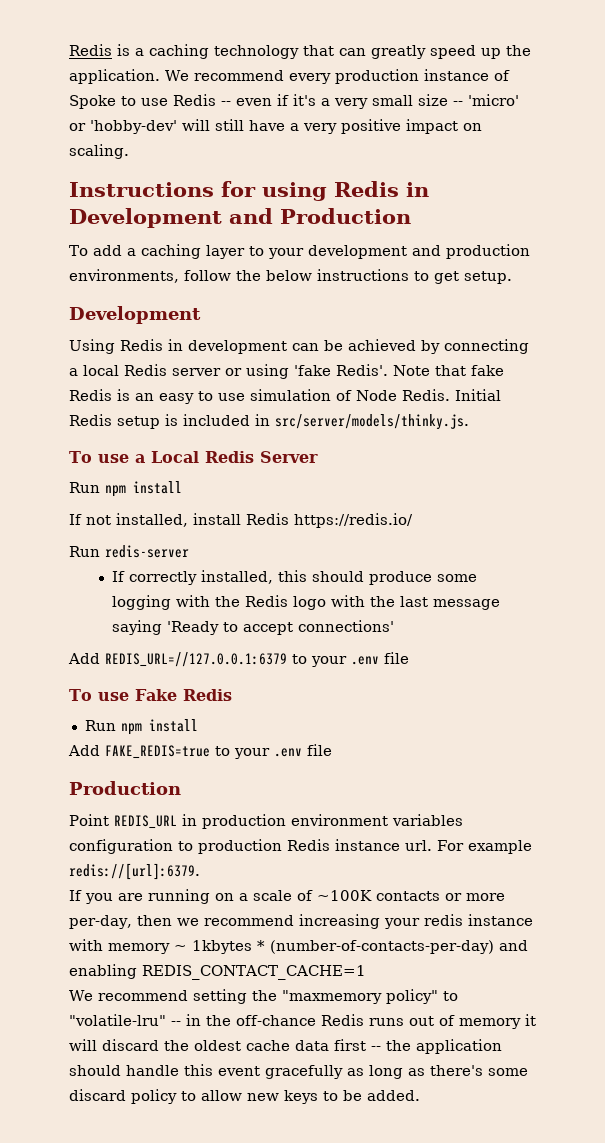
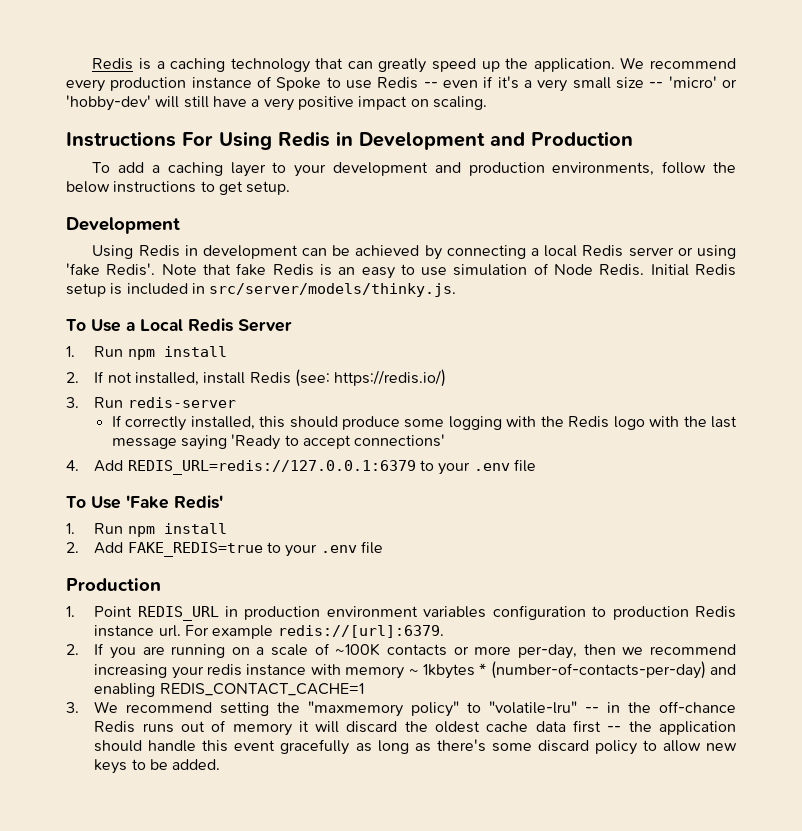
[221,181,327,201] for using -> [182,131,272,150] For Using
[97,454,129,463] use -> [91,319,121,332] Use
[69,481,182,497] Run npm install // -> [66,346,227,360] [66,372,79,383] 1. Run npm install // 2.
[294,513,413,528] https://redis.io/ // -> [294,369,447,387] [66,397,79,408] (see: https://redis.io/) // 3.
[68,652,287,667] Add REDIS_URL=//127.0.0.1:6379 -> [66,460,416,475] 4. Add REDIS_URL=redis://127.0.0.1:6379
[97,689,232,701] [84,719,198,735] use Fake Redis // Run npm install // -> [91,495,223,509] [66,523,227,537] [66,542,79,553] Use 'Fake Redis' // 1. Run npm install // 2.
(181, 788) none -> [66,606,75,617] 1.
(200, 871) none -> [66,644,79,655] 2.
(366, 972) none -> [66,702,79,713] 3.

